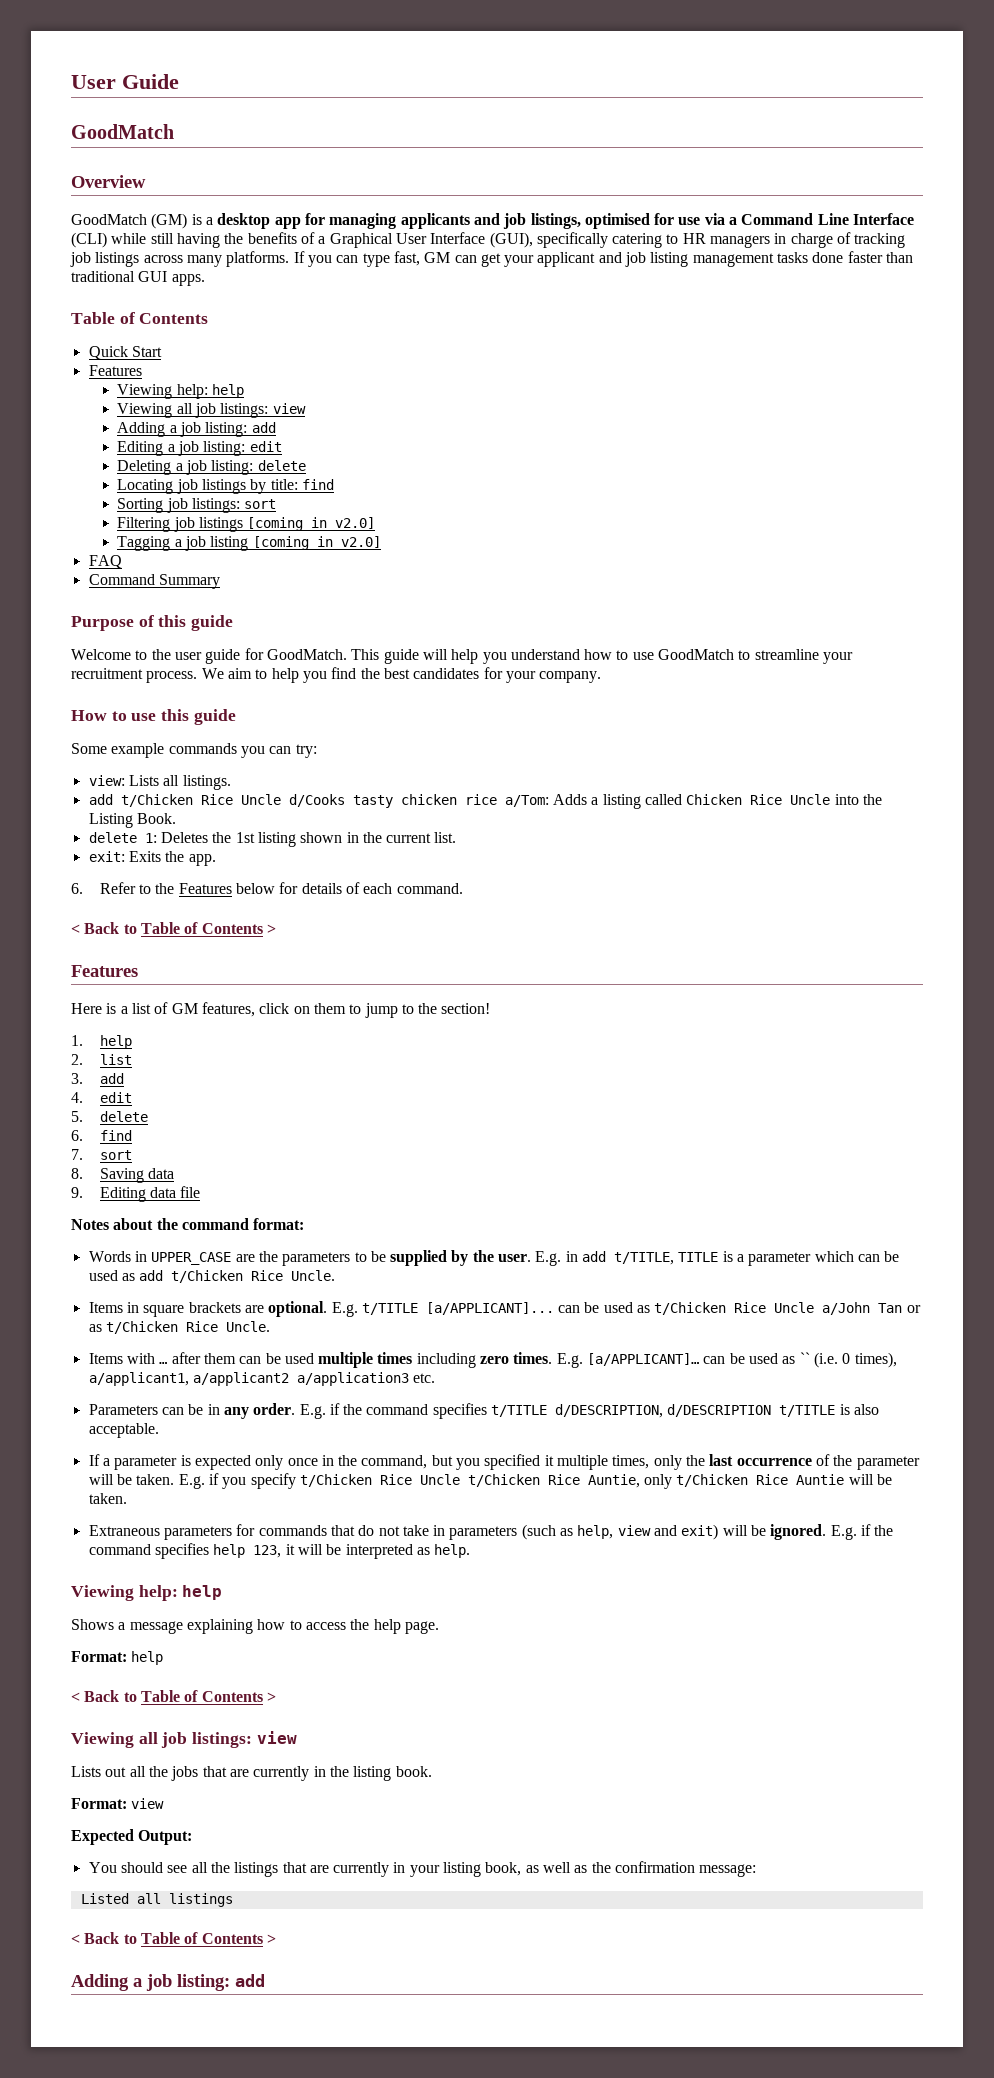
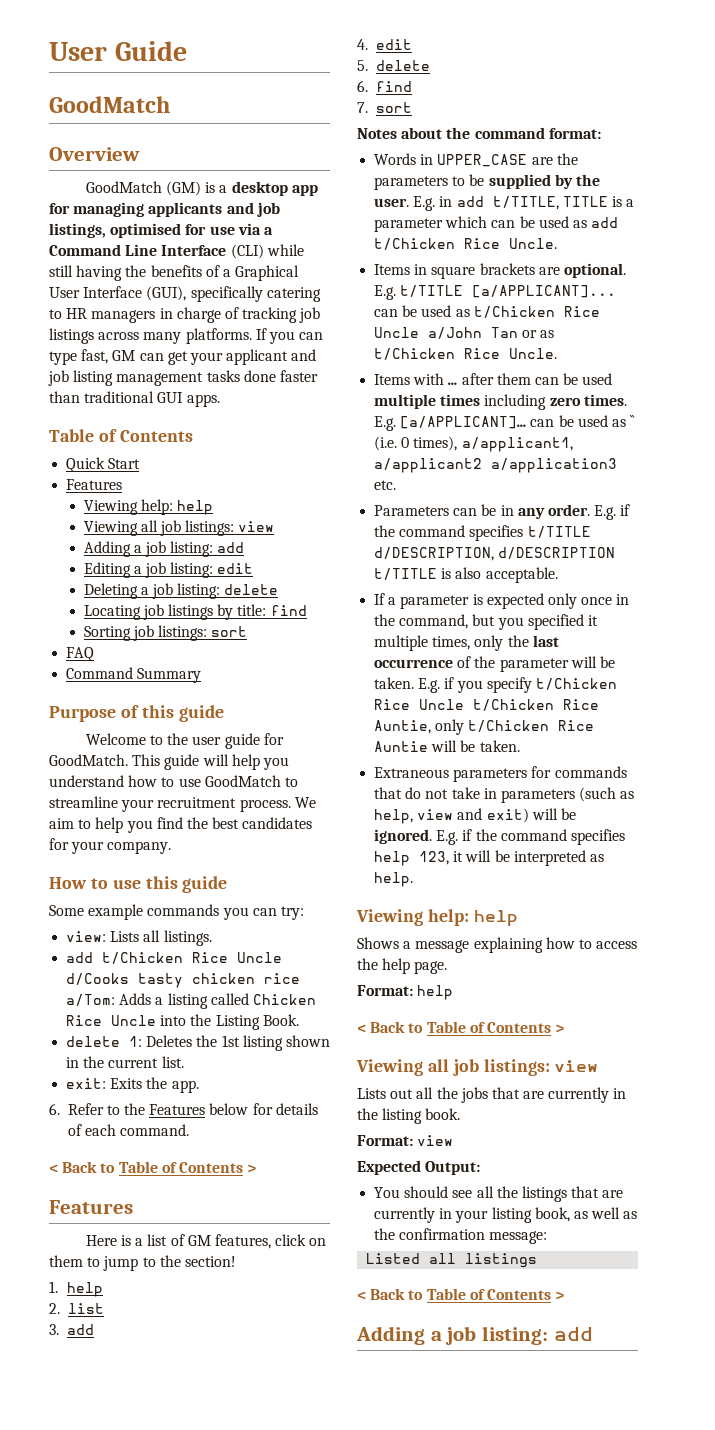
[117,517,376,532] [117,536,381,551] // Filtering job listings [coming in v2.0] // Tagging a job listing [coming in v2.0] -> (248, 631) none
[71,1168,175,1183] [71,1186,201,1202] // 8. Saving data // 9. Editing data file -> (412, 107) none

